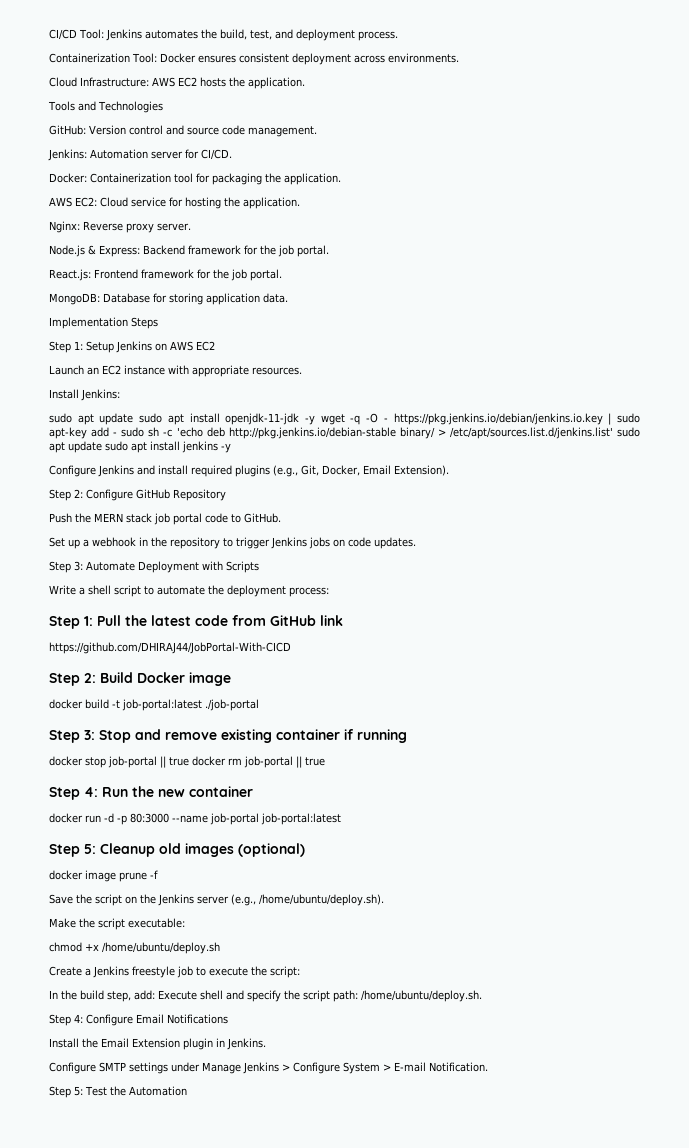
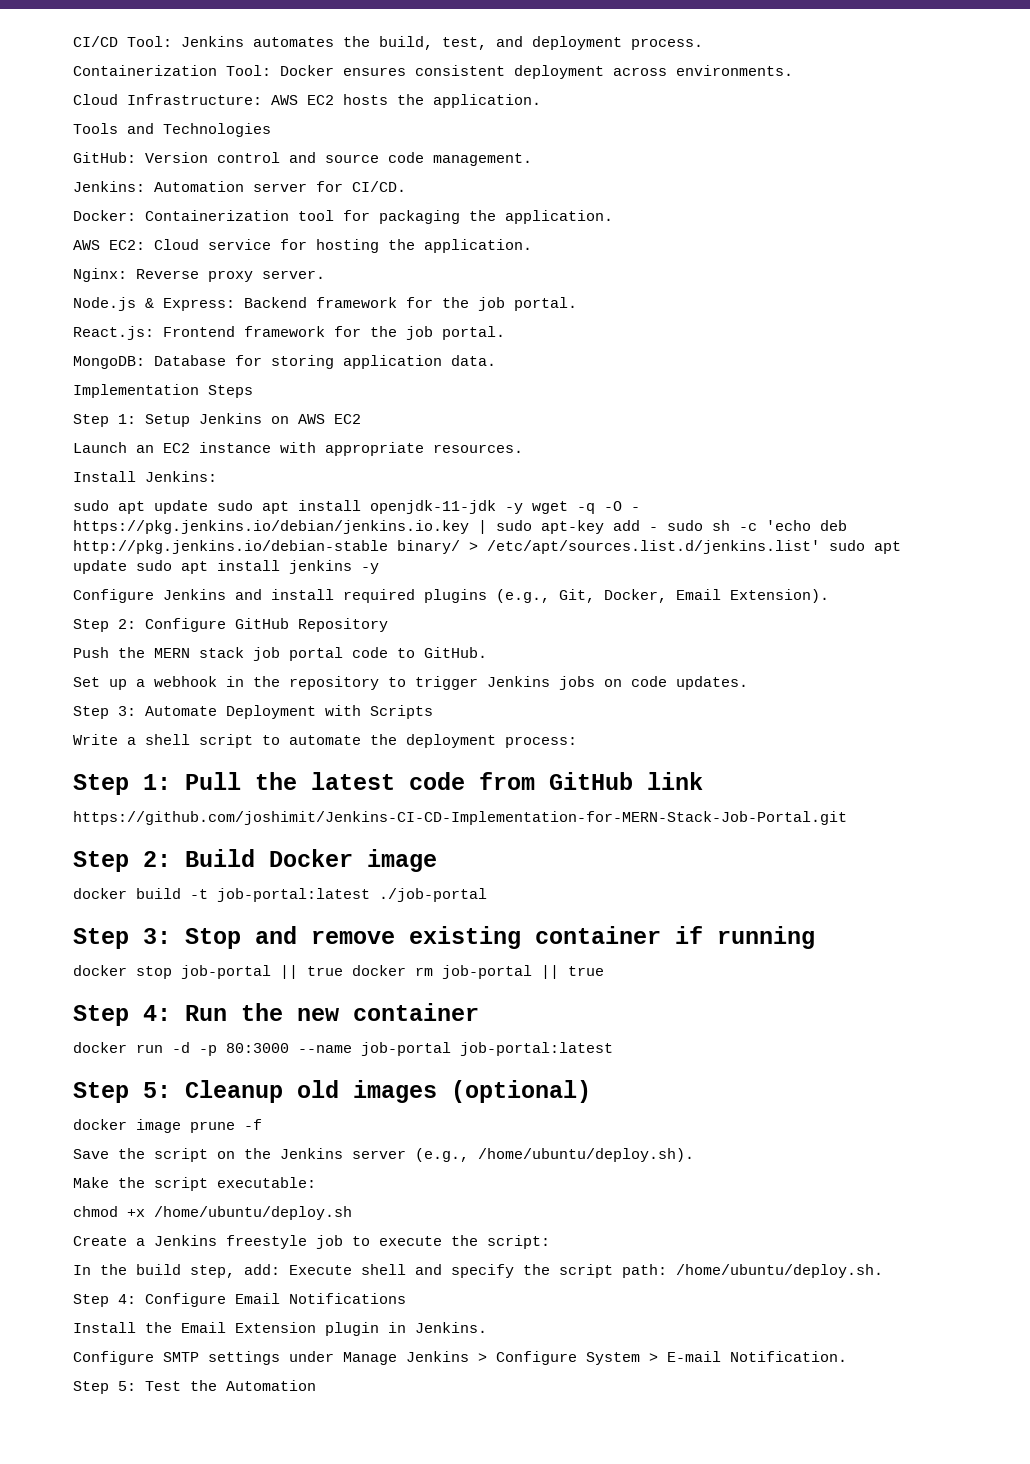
[49,642,291,654] https://github.com/DHIRAJ44/JobPortal-With-CICD -> [73,811,847,825] https://github.com/joshimit/Jenkins-CI-CD-Implementation-for-MERN-Stack-Job-Portal.git

